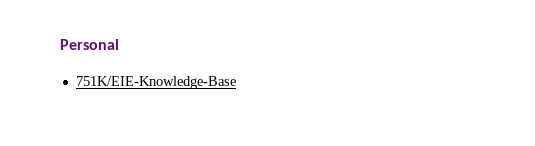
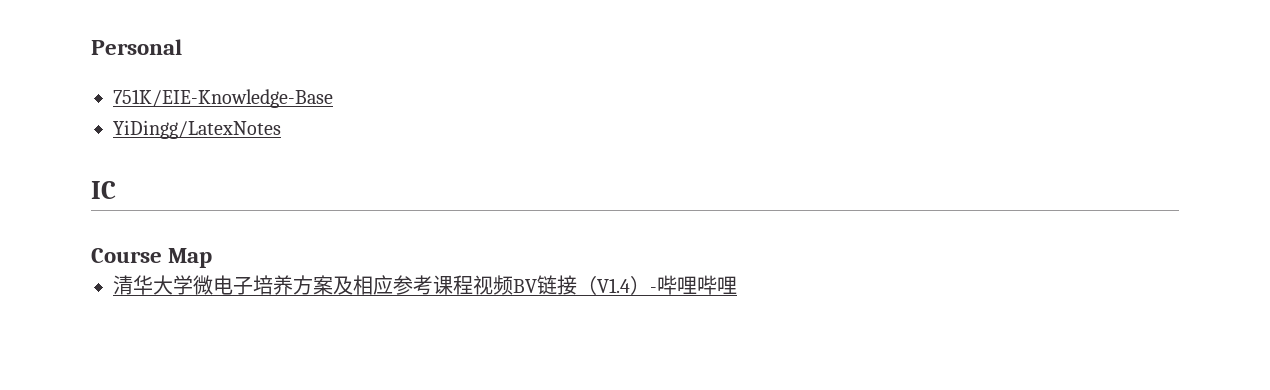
(236, 82) none -> [113,120,281,139] [91,181,116,199] [91,248,213,268] [113,275,737,295] // YiDingg/LatexNotes // IC // Course Map // 清华大学微电子培养方案及相应参考课程视频BV链接（V1.4）-哔哩哔哩

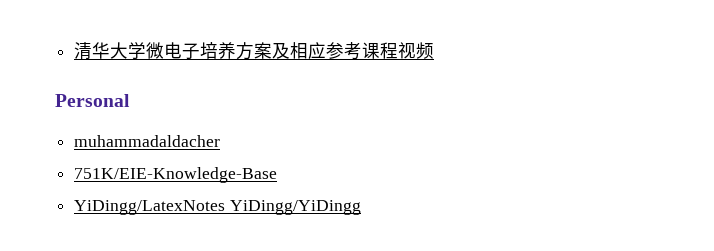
[91,39,182,55] [113,89,333,108] [113,120,281,139] [91,181,116,199] [91,248,213,268] Personal // 751K/EIE-Knowledge-Base // YiDingg/LatexNotes // IC // Course Map // -> (74, 51) none
[513,275,737,295] BV链接（V1.4）-哔哩哔哩 -> [55,94,130,107] [74,135,221,147] [74,167,278,183] [74,200,361,215] // Personal // muhammadaldacher // 751K/EIE-Knowledge-Base // YiDingg/LatexNotes YiDingg/YiDingg

